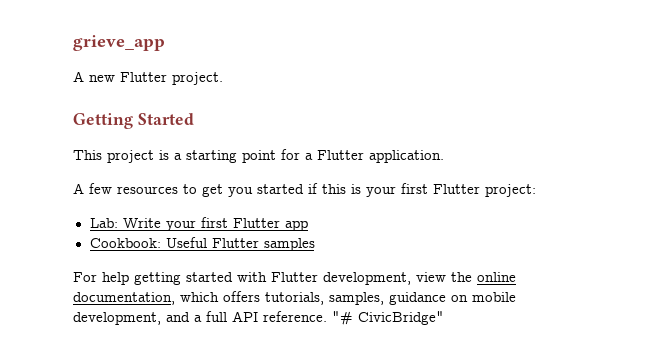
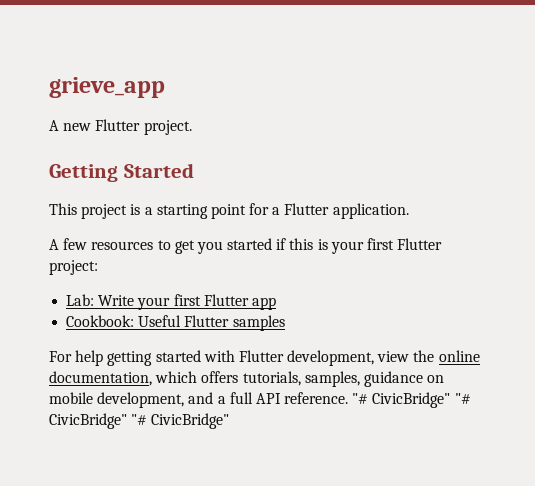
(444, 318) none -> [454,393,471,404] [49,413,230,429] "# CivicBridge" "# CivicBridge"

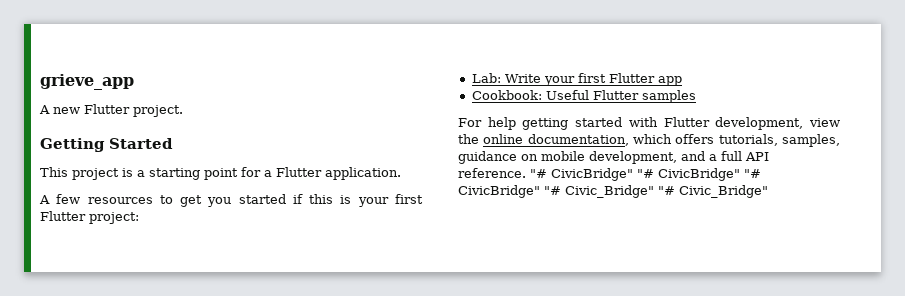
(230, 421) none -> [544,185,768,198] "# Civic_Bridge" "# Civic_Bridge"

